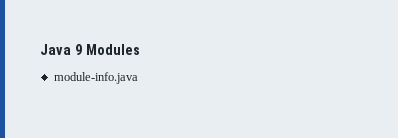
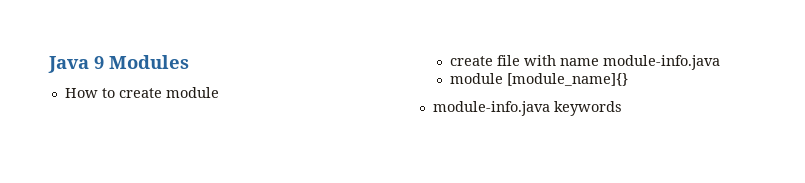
[53,72,138,84] module-info.java -> [64,87,219,98] [449,55,720,70] [449,73,628,86] [432,101,622,116] How to create module // create file with name module-info.java // module [module_name]{} // module-info.java keywords

